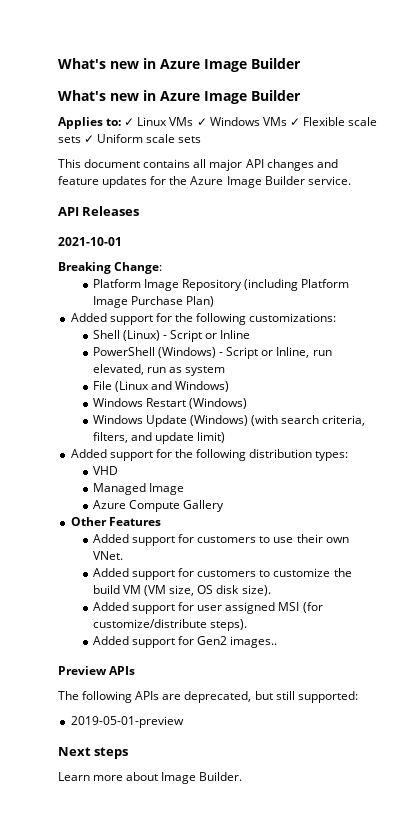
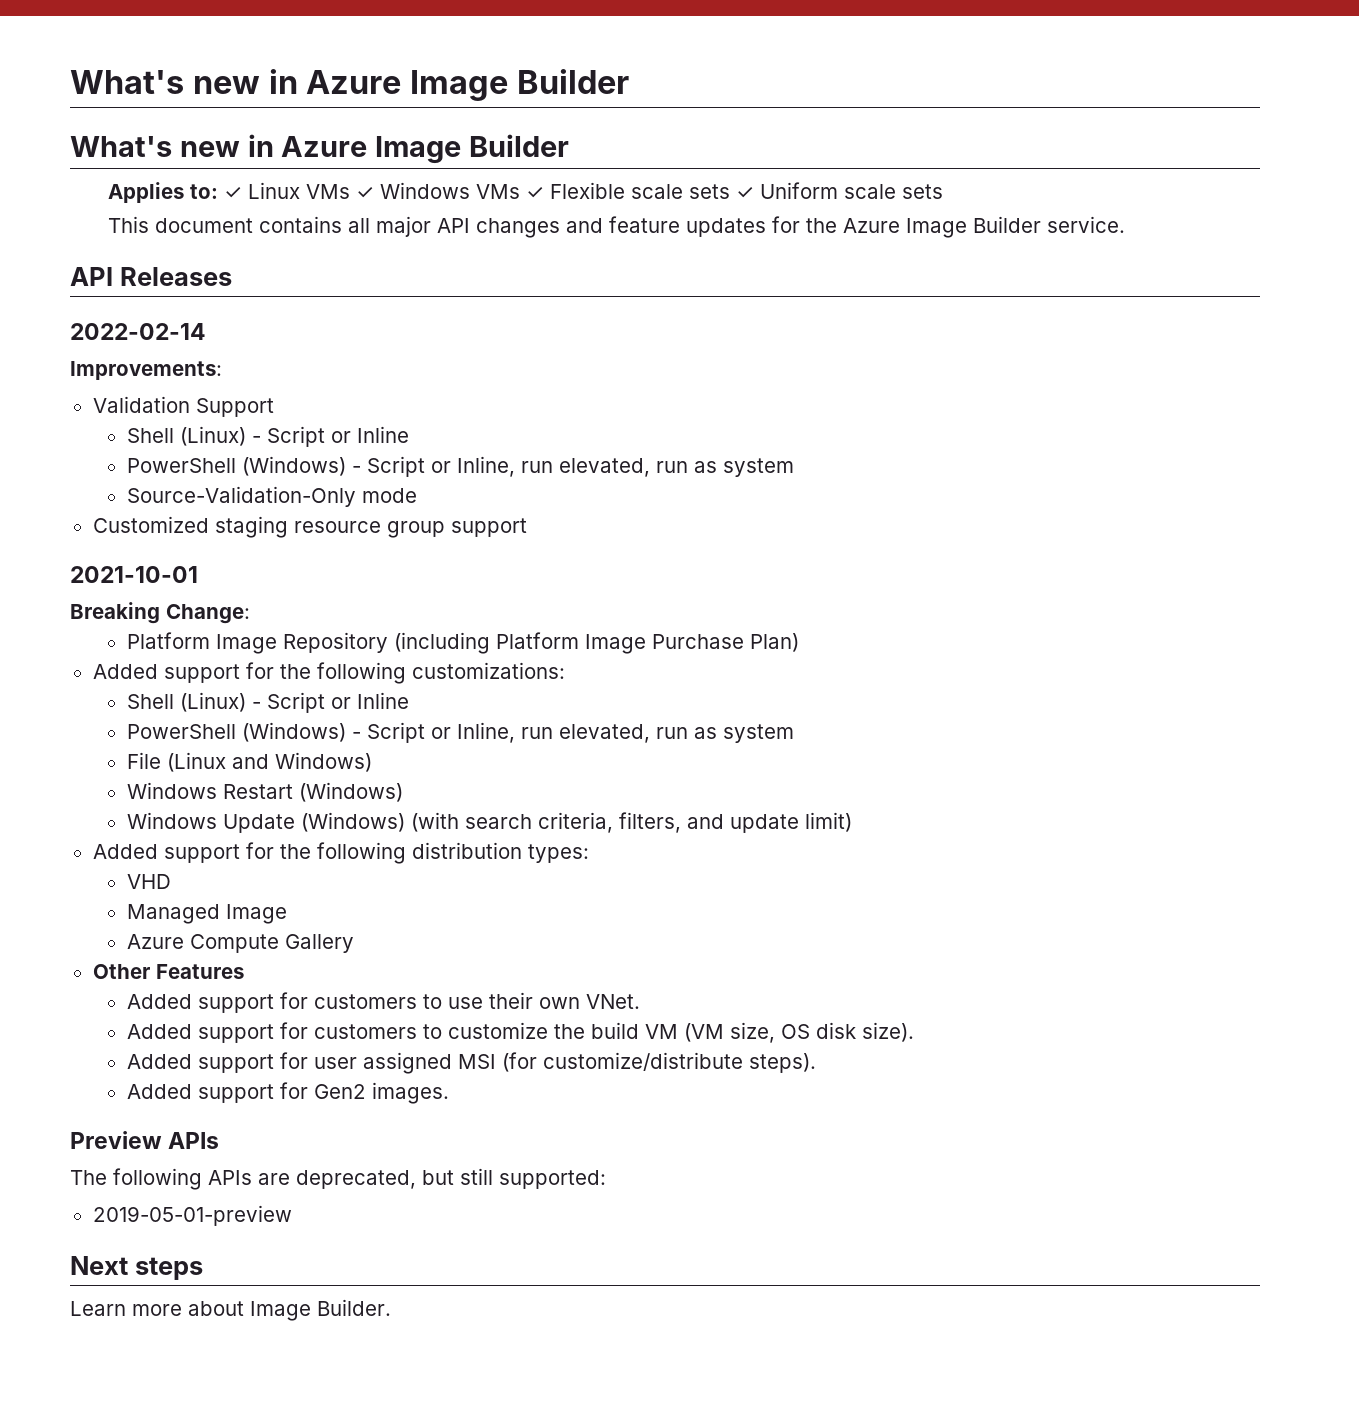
(140, 211) none -> [70,323,206,340] [70,361,222,380] [92,396,274,417] [126,426,409,447] [126,456,794,477] [126,486,417,507] [92,516,527,538] // 2022-02-14 // Improvements: // Validation Support // Shell (Linux) - Script or Inline // PowerShell (Windows) - Script or Inline, run elevated, run as system // Source-Validation-Only mode // Customized staging resource group support
[230,636,278,648] images.. -> [371,1082,449,1104] images.

